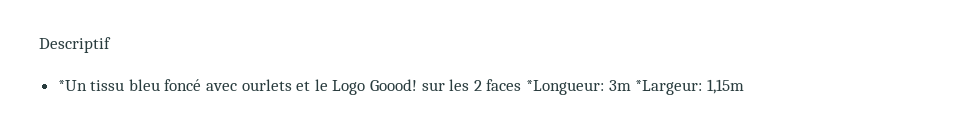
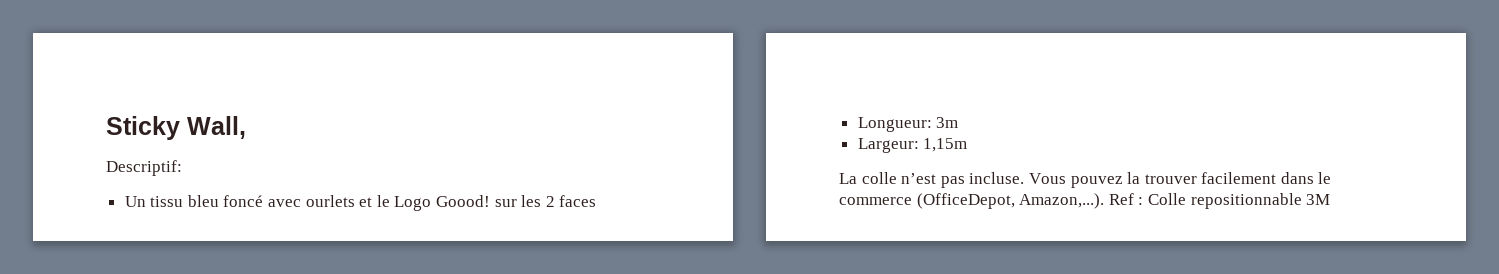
[39,37,111,53] [57,80,87,91] Descriptif // *Un -> [106,116,246,140] [106,160,182,176] [124,196,146,207] Sticky Wall, // Descriptif: // Un
[525,80,604,95] *Longueur: -> [857,117,932,132] // Longueur:
[635,80,703,95] *Largeur: -> [857,138,919,153] // Largeur:
(744, 86) none -> [839,172,1332,188] [839,193,1331,209] // La colle n’est pas incluse. Vous pouvez la trouver facilement dans le commerce (OfficeDepot, Amazon,...). Ref : Colle repositionnable 3M

